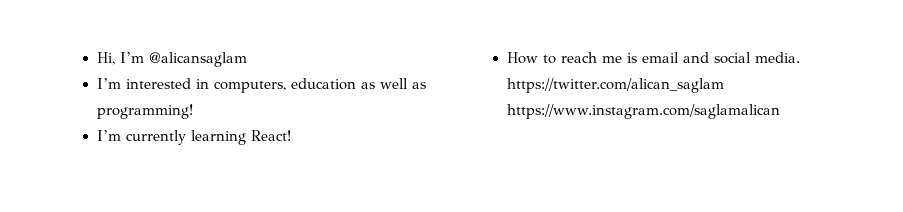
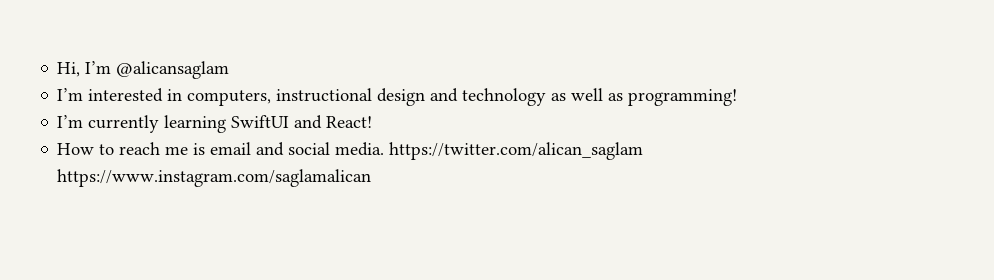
[290,78,356,90] education -> [276,88,547,106] instructional design and technology
(246, 137) none -> [231,115,323,129] SwiftUI and

